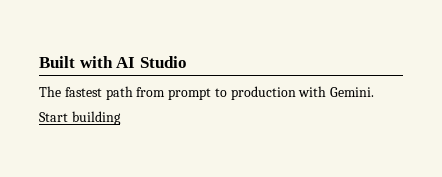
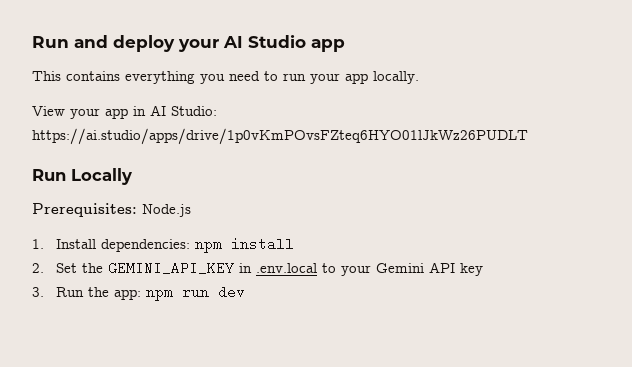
[39,56,187,68] [39,86,375,100] [39,111,121,125] Built with AI Studio // The fastest path from prompt to production with Gemini. // Start building -> [32,35,345,52] [32,71,419,84] [32,105,217,119] [32,128,528,145] [32,168,132,185] [32,203,191,217] [32,237,294,253] [32,261,483,276] [32,285,245,301] Run and deploy your AI Studio app // This contains everything you need to run your app locally. // View your app in AI Studio: https://ai.studio/apps/drive/1p0vKmPOvsFZteq6HYO01lJkWz26PUDLT // Run Locally // Prerequisites: Node.js // 1. Install dependencies: npm install // 2. Set the GEMINI_API_KEY in .env.local to your Gemini API key // 3. Run the app: npm run dev

